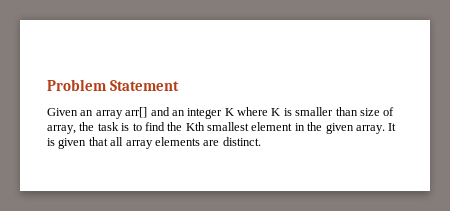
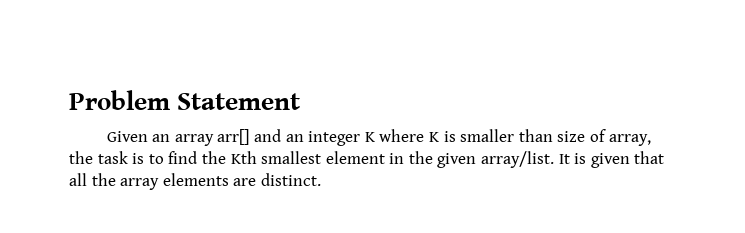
[355,125,385,134] array. -> [481,151,555,168] array/list.
(124, 141) none -> [91,173,116,186] the

